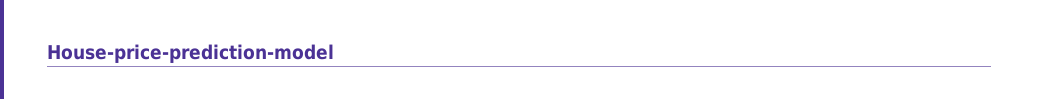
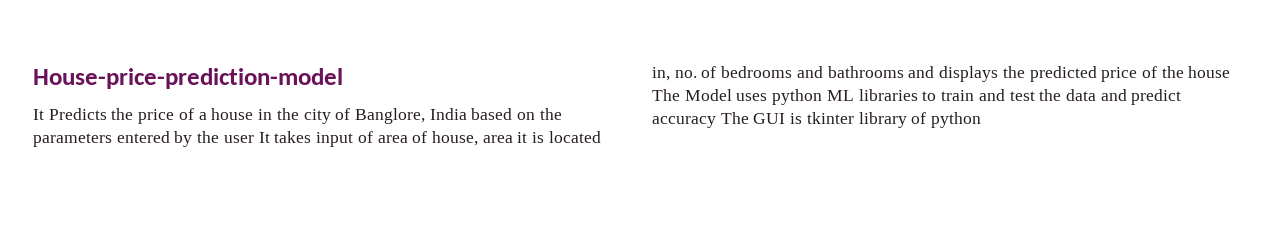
(334, 53) none -> [33,108,562,124] [33,131,601,147] [652,66,1231,82] [652,89,1182,105] [652,112,982,128] // It Predicts the price of a house in the city of Banglore, India based on the parameters entered by the user It takes input of area of house, area it is located in, no. of bedrooms and bathrooms and displays the predicted price of the house The Model uses python ML libraries to train and test the data and predict accuracy The GUI is tkinter library of python

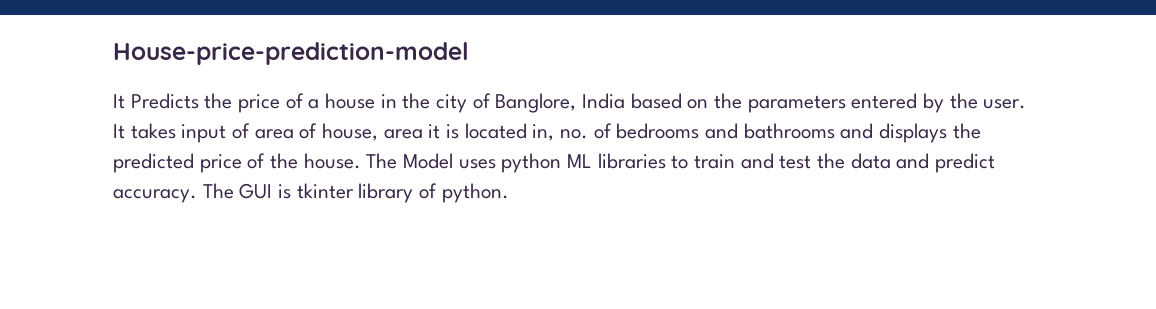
[223,135,254,143] user -> [983,99,1027,109] user.
[1188,66,1231,78] house -> [303,153,361,169] house.
[652,116,716,128] accuracy -> [113,189,197,203] accuracy.
[931,112,982,128] python -> [441,183,509,203] python.

